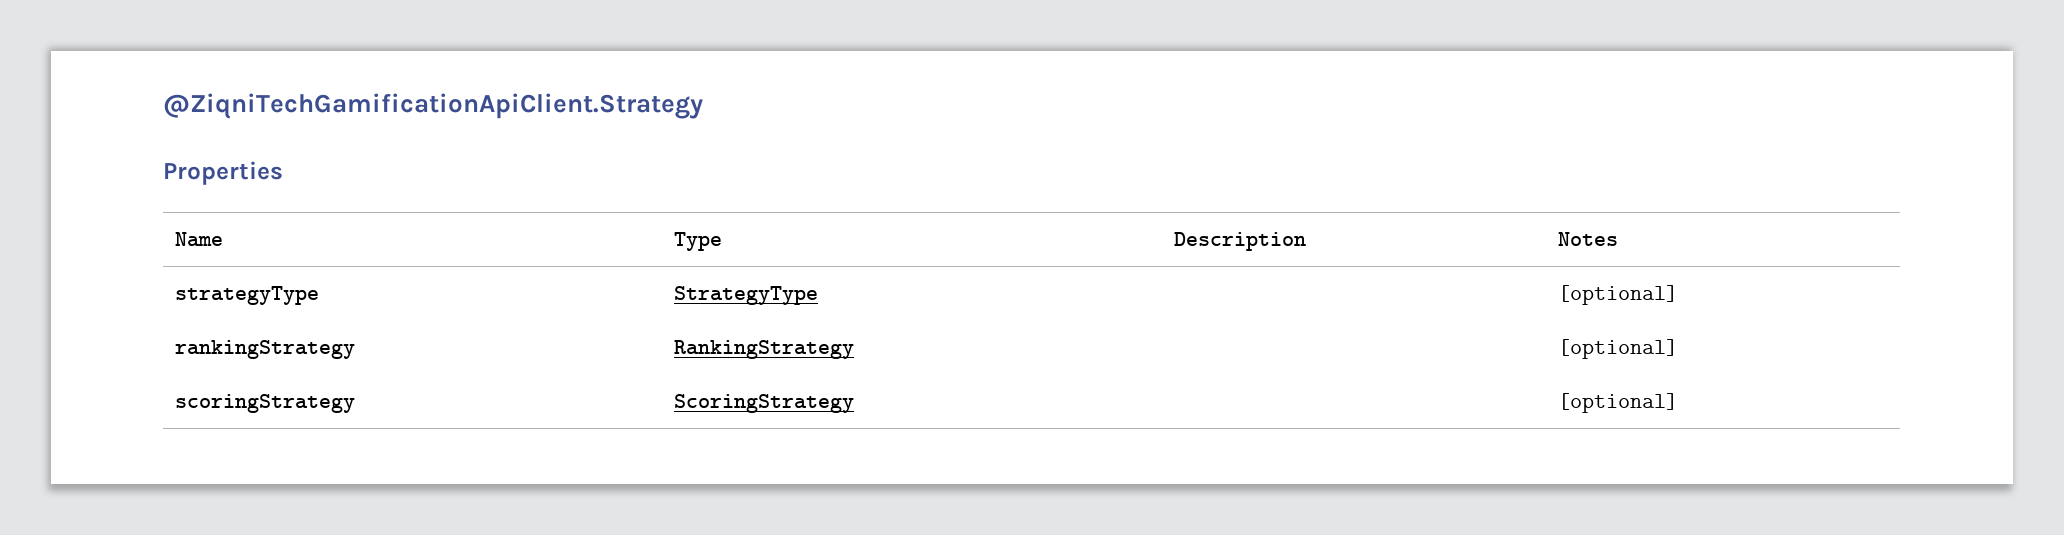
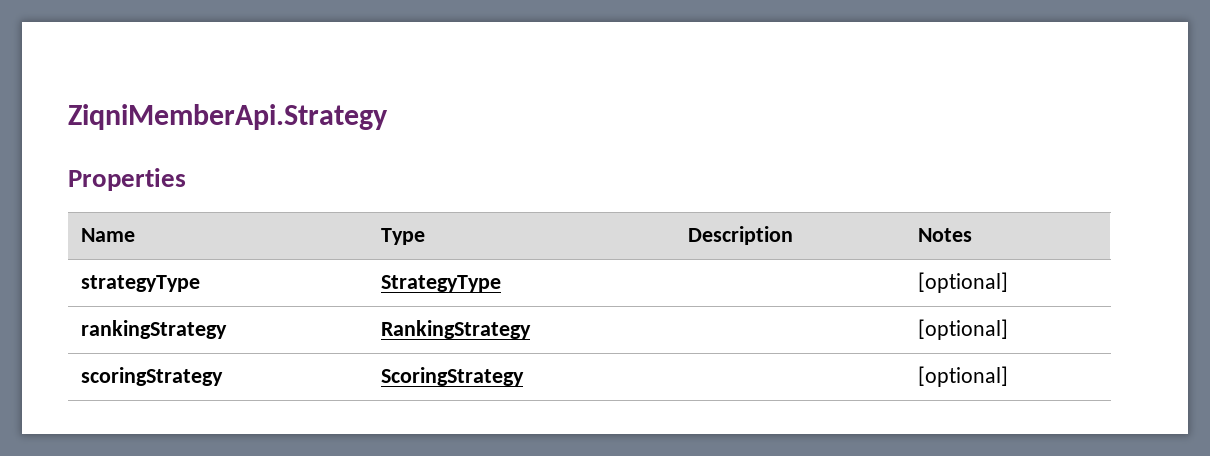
[163,93,703,119] @ZiqniTechGamificationApiClient.Strategy -> [68,104,388,130] ZiqniMemberApi.Strategy

